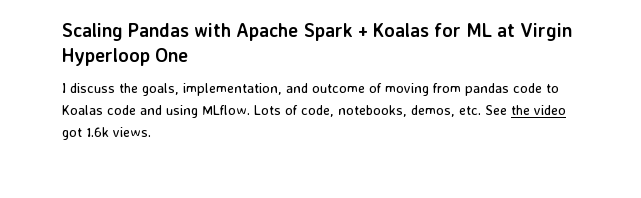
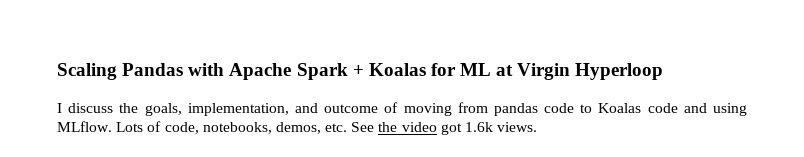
[155,48,189,62] One -> (664, 71) none

